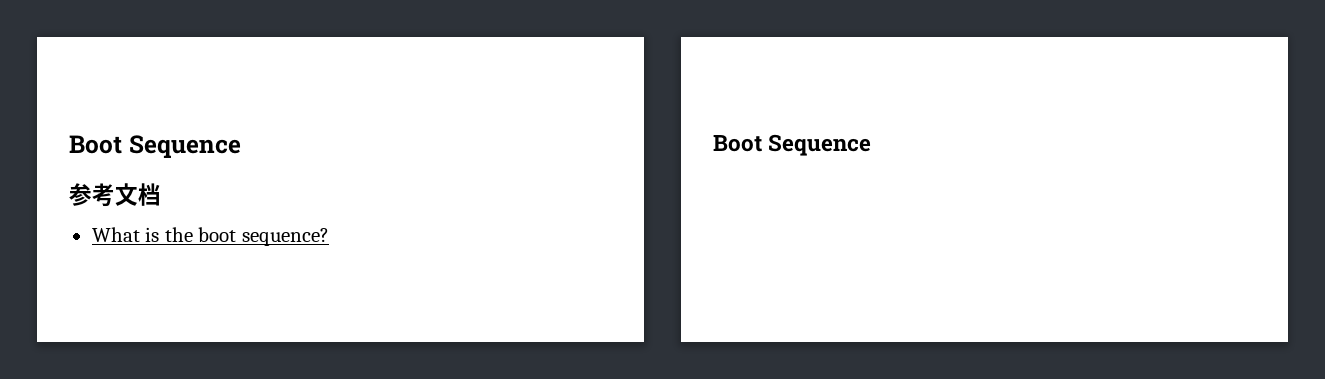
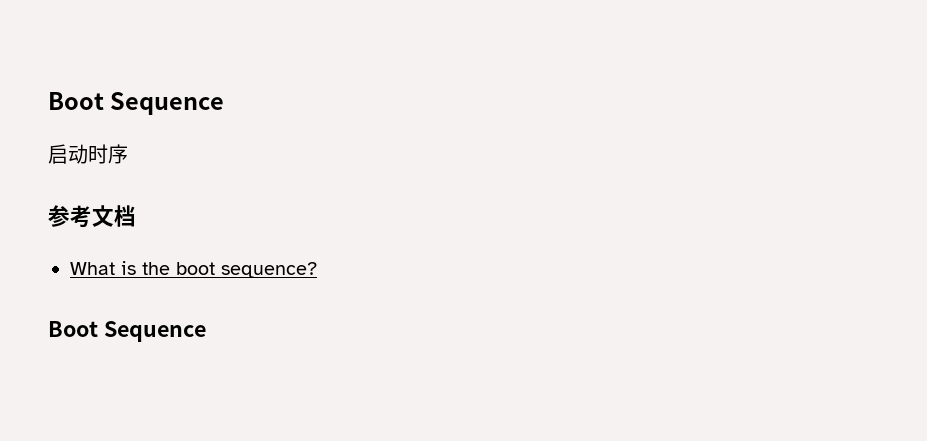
[69,135,241,158] Boot Sequence -> [48,92,225,115] [48,144,128,164] Boot Sequence // 启动时序

